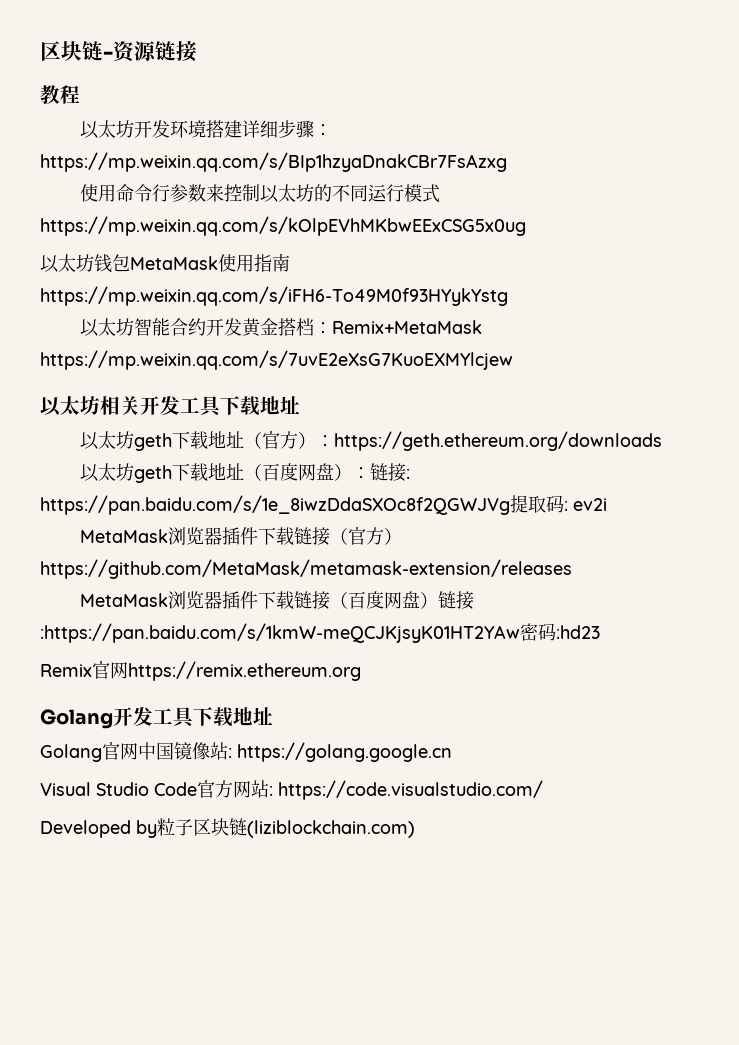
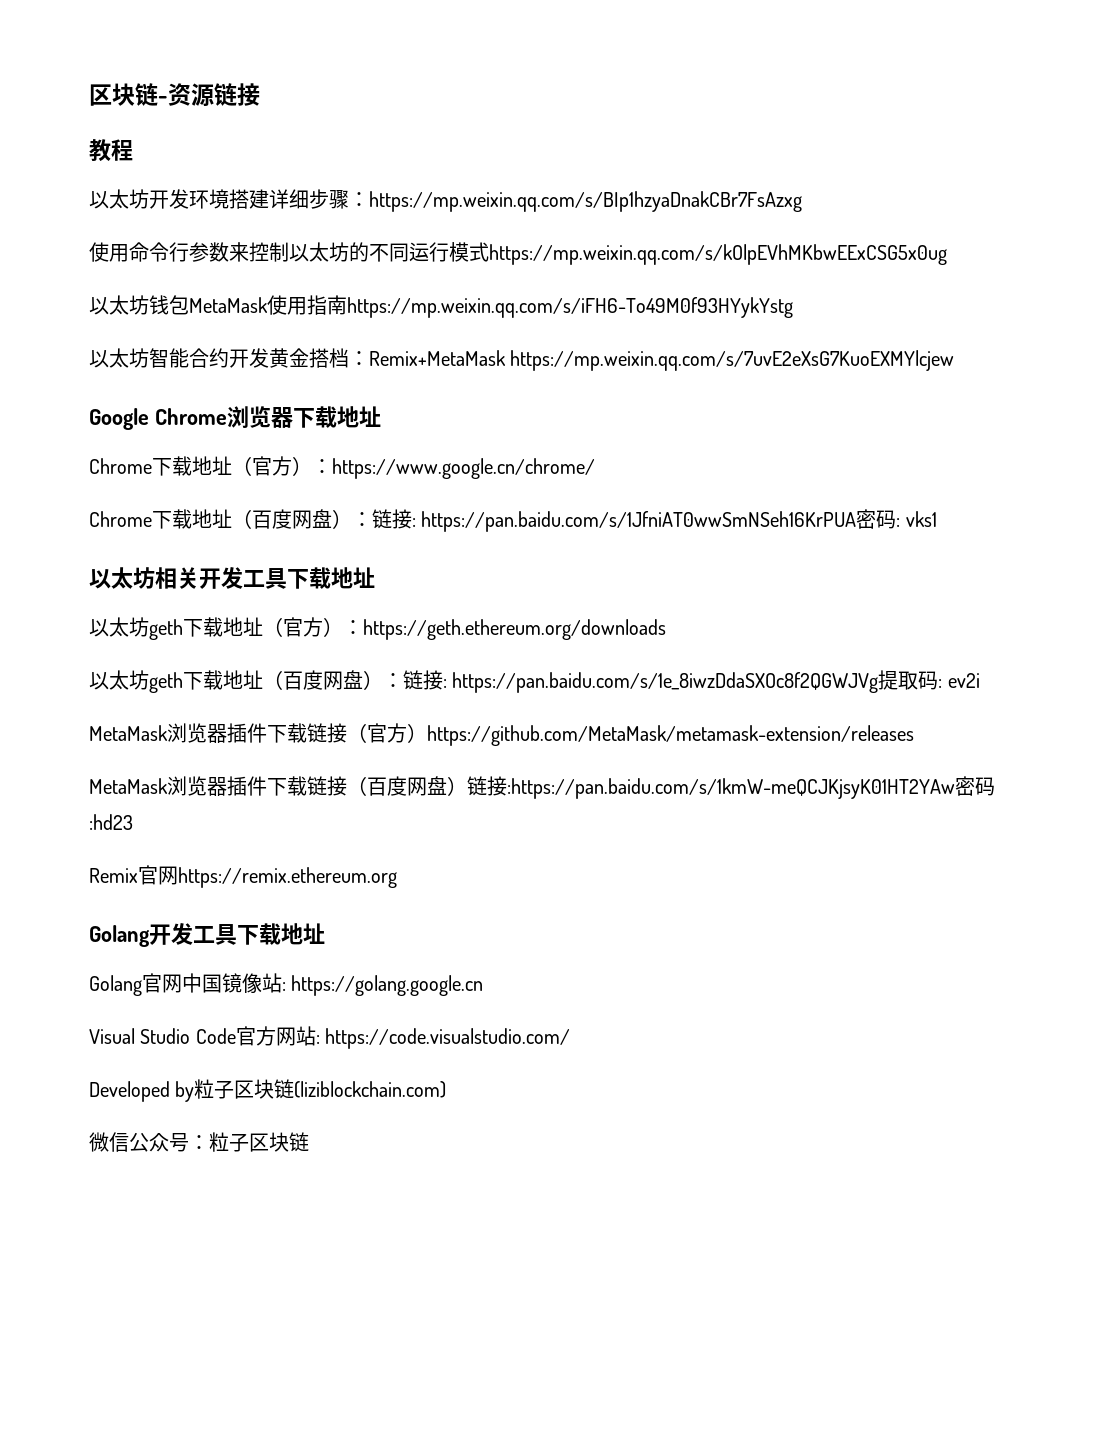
(513, 360) none -> [89,406,381,430] [89,456,595,479] [89,509,937,532] // Google Chrome浏览器下载地址 // Chrome下载地址（官方）：https://www.google.cn/chrome/ // Chrome下载地址（百度网盘）：链接: https://pan.baidu.com/s/1JfniAT0wwSmNSeh16KrPUA密码: vks1
(415, 829) none -> [89,1132,309,1152] // 微信公众号：粒子区块链

